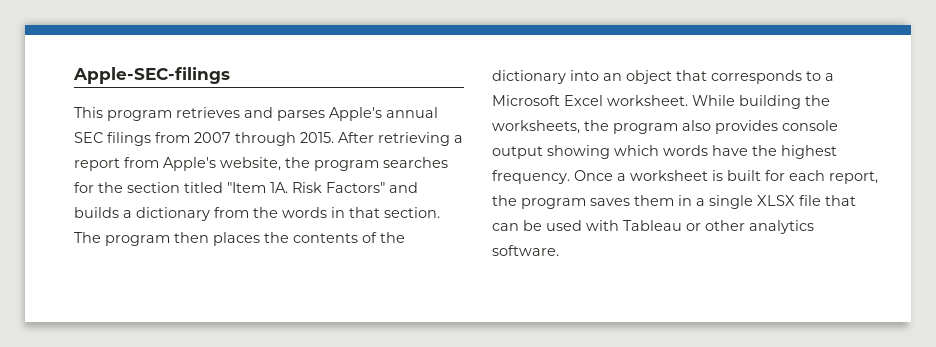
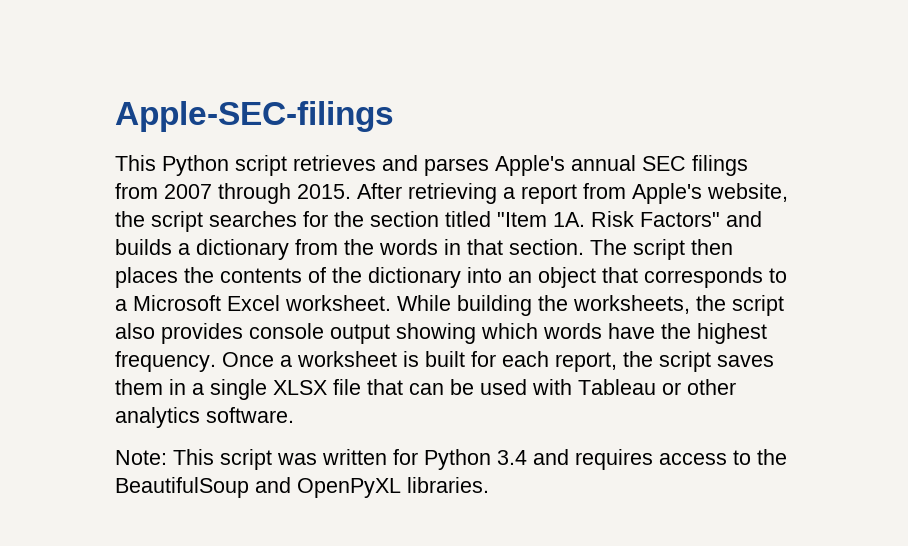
[107,110,172,121] program -> [162,155,287,176] Python script
[314,160,379,171] program -> [151,211,203,232] script
[105,235,170,246] program -> [633,239,685,260] script
[613,123,678,134] program -> [732,295,784,316] script
[521,198,586,209] program -> [659,351,711,372] script
(559, 250) none -> [115,449,787,470] [115,477,489,498] // Note: This script was written for Python 3.4 and requires access to the BeautifulSoup and OpenPyXL libraries.

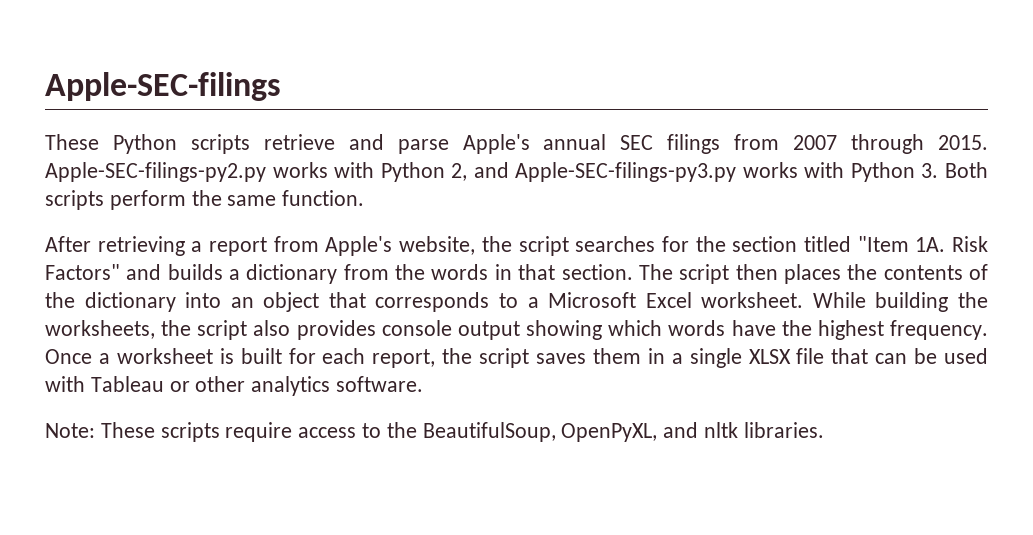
[115,155,489,176] This Python script retrieves and parses -> [45,134,449,154] These Python scripts retrieve and parse
(351, 191) none -> [45,162,988,182] [45,190,365,210] Apple-SEC-filings-py2.py works with Python 2, and Apple-SEC-filings-py3.py works with Python 3. Both scripts perform the same function. //
[173,449,787,470] [115,477,401,498] This script was written for Python 3.4 and requires access to the BeautifulSoup and OpenPyXL -> [100,422,739,442] These scripts require access to the BeautifulSoup, OpenPyXL, and nltk

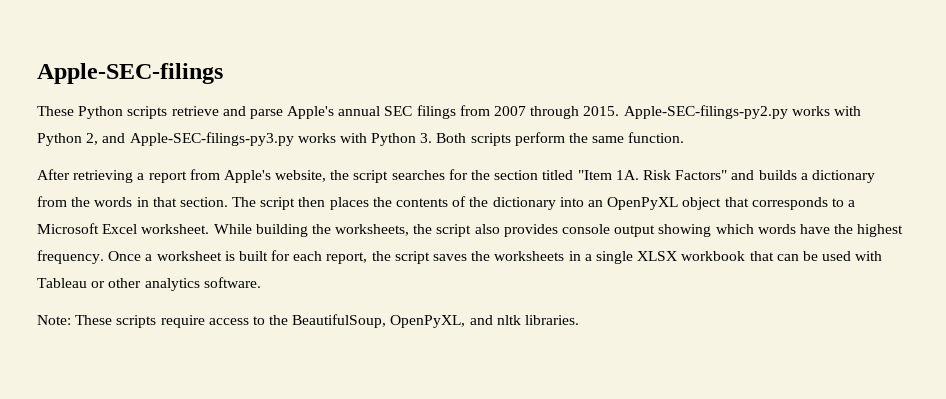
(254, 302) none -> [607,197,679,210] OpenPyXL
[592,348,641,364] them -> [471,251,565,261] the worksheets
[796,348,825,364] file -> [681,251,746,261] workbook

